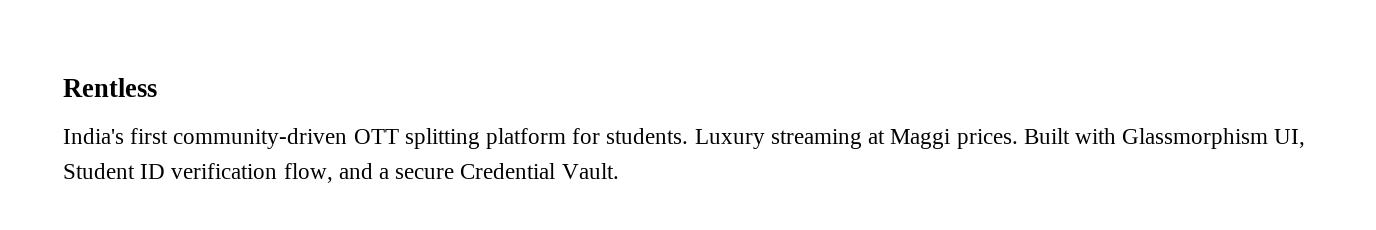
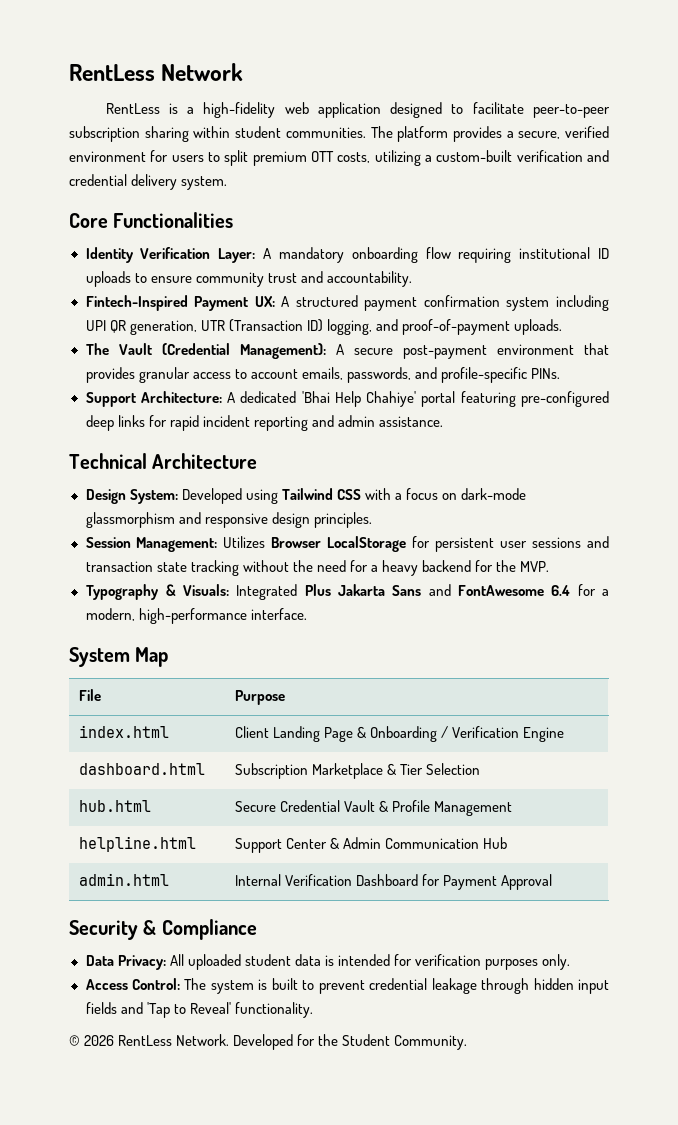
[63,78,157,97] [63,128,1306,149] [63,163,619,183] Rentless // India's first community-driven OTT splitting platform for students. Luxury streaming at Maggi prices. Built with Glassmorphism UI, Student ID verification flow, and a secure Credential Vault. -> [69,63,244,81] [105,102,611,118] [69,126,609,142] [69,150,609,166] [69,174,228,190] [69,212,234,228] [85,247,609,263] [85,271,412,287] [85,295,609,311] [85,319,562,335] [85,343,609,359] [85,367,560,383] [85,391,609,407] [85,415,443,431] [69,453,258,469] [85,488,526,504] [85,512,372,528] [85,536,610,552] [85,560,550,576] [85,584,610,600] [85,608,307,624] [69,647,169,667] [78,689,101,701] [234,690,285,705] [78,725,169,738] [234,726,565,742] [78,763,205,775] [234,763,481,779] [78,800,151,812] [234,800,513,816] [78,836,196,852] [234,837,508,853] [78,873,169,886] [234,874,553,890] [69,919,257,940] [85,954,571,970] [85,978,609,994] [85,1002,313,1018] [69,1034,468,1050] RentLess Network // RentLess is a high-fidelity web application designed to facilitate peer-to-peer subscription sharing within student communities. The platform provides a secure, verified environment for users to split premium OTT costs, utilizing a custom-built verification and credential delivery system. // Core Functionalities // Identity Verification Layer: A mandatory onboarding flow requiring institutional ID uploads to ensure community trust and accountability. // Fintech-Inspired Payment UX: A structured payment confirmation system including UPI QR generation, UTR (Transaction ID) logging, and proof-of-payment uploads. // The Vault (Credential Management): A secure post-payment environment that provides granular access to account emails, passwords, and profile-specific PINs. // Support Architecture: A dedicated 'Bhai Help Chahiye' portal featuring pre-configured deep links for rapid incident reporting and admin assistance. // Technical Architecture // Design System: Developed using Tailwind CSS with a focus on dark-mode glassmorphism and responsive design principles. // Session Management: Utilizes Browser LocalStorage for persistent user sessions and transaction state tracking without the need for a heavy backend for the MVP. // Typography & Visuals: Integrated Plus Jakarta Sans and FontAwesome 6.4 for a modern, high-performance interface. // System Map // File | Purpose // index.html | Client Landing Page & Onboarding / Verification Engine // dashboard.html | Subscription Marketplace & Tier Selection // hub.html | Secure Credential Vault & Profile Management // helpline.html | Support Center & Admin Communication Hub // admin.html | Internal Verification Dashboard for Payment Approval // Security & Compliance // Data Privacy: All uploaded student data is intended for verification purposes only. // Access Control: The system is built to prevent credential leakage through hidden input fields and 'Tap to Reveal' functionality. // © 2026 RentLess Network. Developed for the Student Community.

